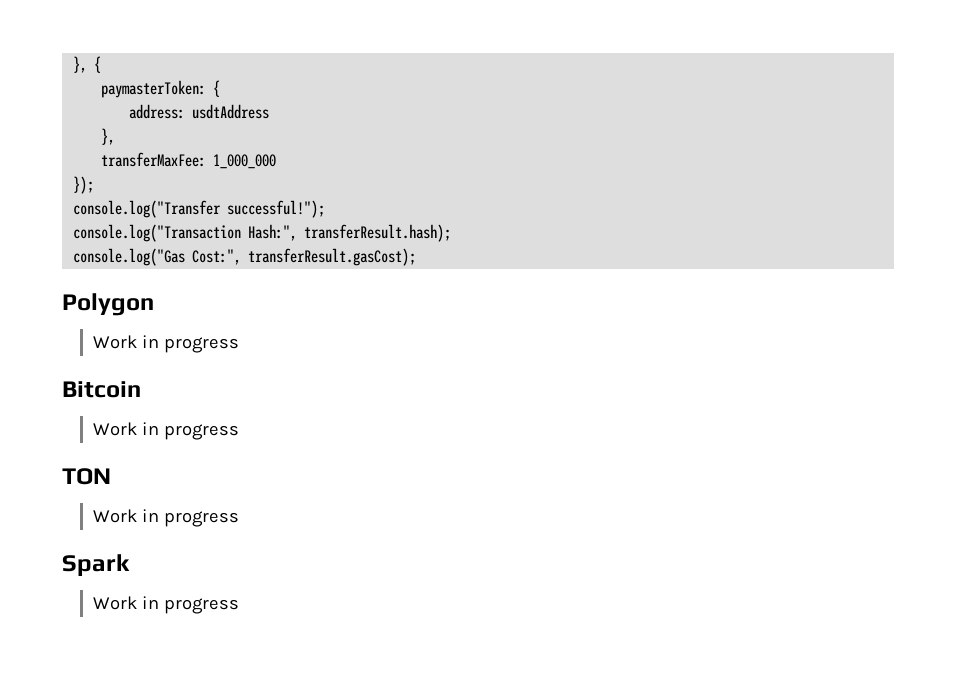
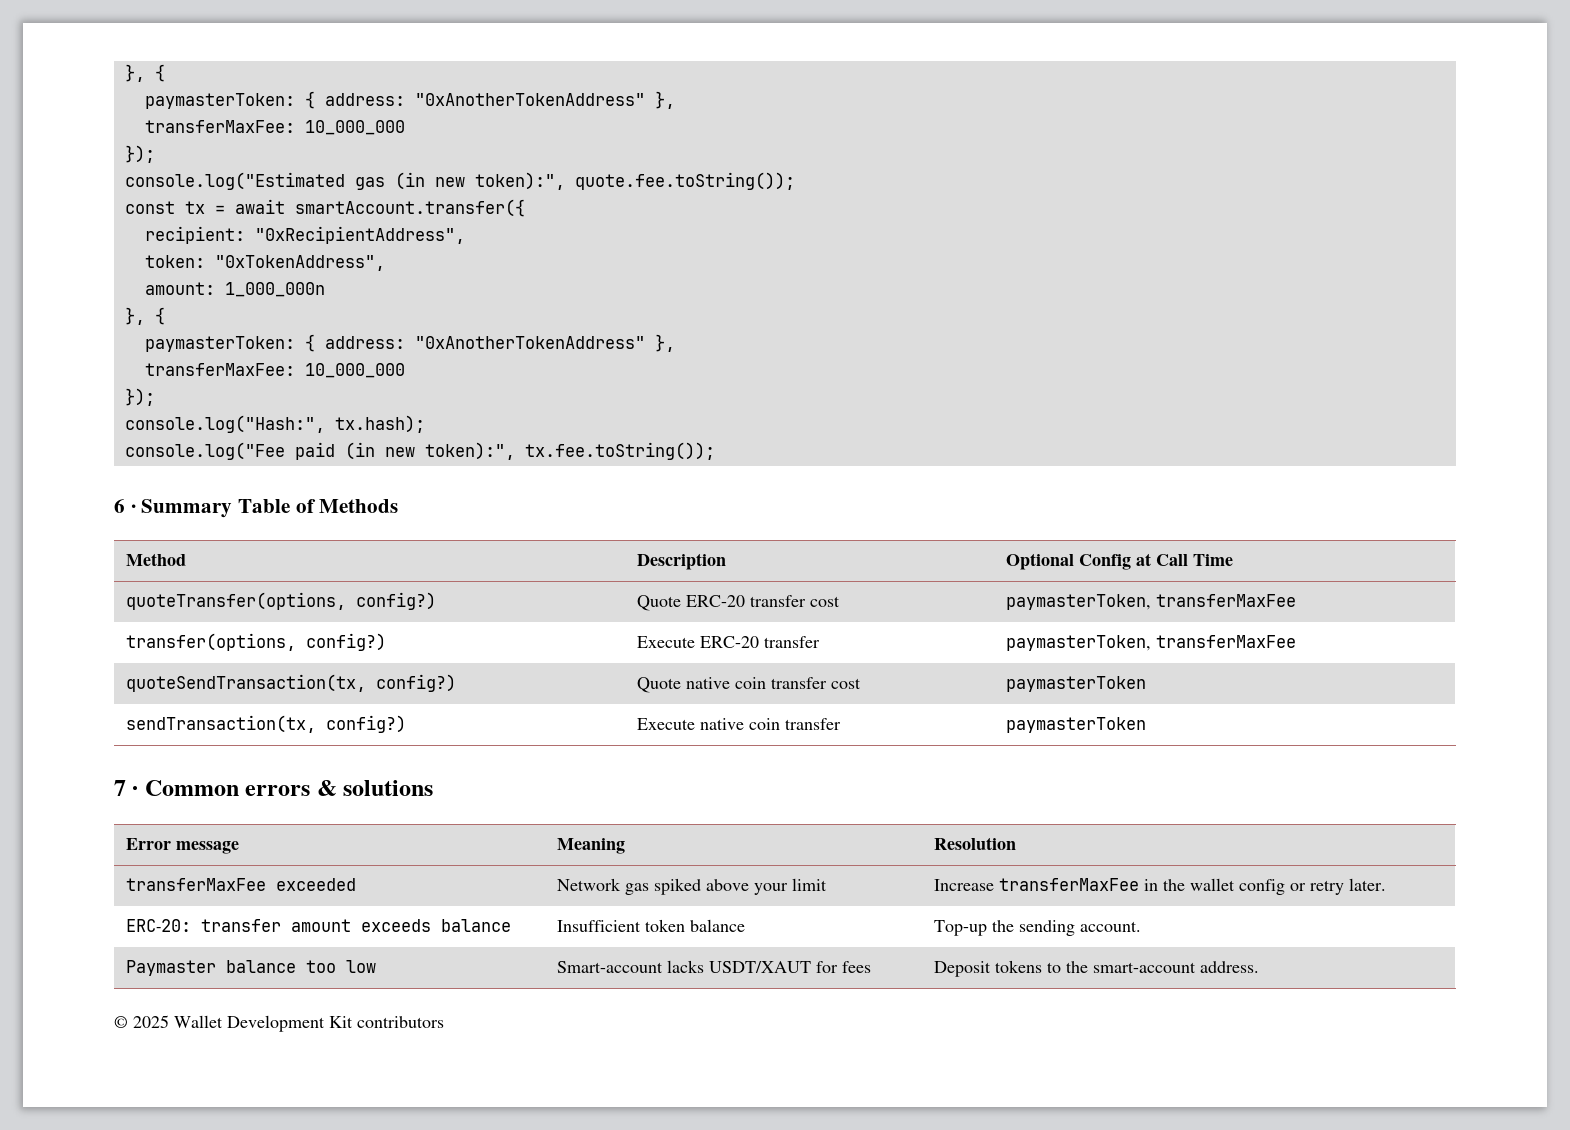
[73,56,102,73] [101,80,221,98] [129,104,270,119] [101,128,116,145] [101,152,277,169] [73,176,95,194] [73,200,326,218] [73,224,452,242] [73,248,417,266] [62,293,154,316] [92,335,239,353] [62,381,141,398] [92,422,239,440] [62,468,111,485] [92,509,239,527] [62,554,130,576] [92,596,239,614] }, { // paymasterToken: { // address: usdtAddress // }, // transferMaxFee: 1_000_000 // }); // console.log("Transfer successful!"); // console.log("Transaction Hash:", transferResult.hash); // console.log("Gas Cost:", transferResult.gasCost); // Polygon // Work in progress // Bitcoin // Work in progress // TON // Work in progress // Spark // Work in progress -> [124,64,165,82] [144,91,675,109] [144,120,405,135] [124,145,155,163] [124,172,795,190] [124,199,525,217] [144,226,465,244] [144,255,385,271] [144,282,325,297] [124,307,165,325] [144,334,675,352] [144,363,405,378] [124,388,155,406] [124,415,425,433] [124,442,715,460] [114,499,399,518] [125,553,186,566] [636,553,726,570] [1005,553,1233,570] [125,592,436,610] [636,595,840,611] [1005,594,1296,610] [125,633,386,651] [636,636,820,648] [1005,635,1296,651] [125,674,456,692] [636,677,861,693] [1005,676,1146,692] [125,715,406,733] [636,718,841,730] [1005,717,1146,733] [114,780,434,796] [125,838,239,854] [556,838,625,854] [933,837,1016,850] [125,878,356,891] [556,878,827,895] [933,878,1386,895] [125,919,511,932] [556,919,745,932] [933,920,1141,936] [125,960,376,976] [556,960,871,973] [933,960,1259,977] [114,1015,444,1032] }, { // paymasterToken: { address: "0xAnotherTokenAddress" }, // transferMaxFee: 10_000_000 // }); // console.log("Estimated gas (in new token):", quote.fee.toString()); // const tx = await smartAccount.transfer({ // recipient: "0xRecipientAddress", // token: "0xTokenAddress", // amount: 1_000_000n // }, { // paymasterToken: { address: "0xAnotherTokenAddress" }, // transferMaxFee: 10_000_000 // }); // console.log("Hash:", tx.hash); // console.log("Fee paid (in new token):", tx.fee.toString()); // 6 · Summary Table of Methods // Method | Description | Optional Config at Call Time // quoteTransfer(options, config?) | Quote ERC-20 transfer cost | paymasterToken, transferMaxFee // transfer(options, config?) | Execute ERC-20 transfer | paymasterToken, transferMaxFee // quoteSendTransaction(tx, config?) | Quote native coin transfer cost | paymasterToken // sendTransaction(tx, config?) | Execute native coin transfer | paymasterToken // 7 · Common errors & solutions // Error message | Meaning | Resolution // transferMaxFee exceeded | Network gas spiked above your limit | Increase transferMaxFee in the wallet config or retry later. // ERC‑20: transfer amount exceeds balance | Insufficient token balance | Top‑up the sending account. // Paymaster balance too low | Smart‑account lacks USDT/XAUT for fees | Deposit tokens to the smart‑account address. // © 2025 Wallet Development Kit contributors

